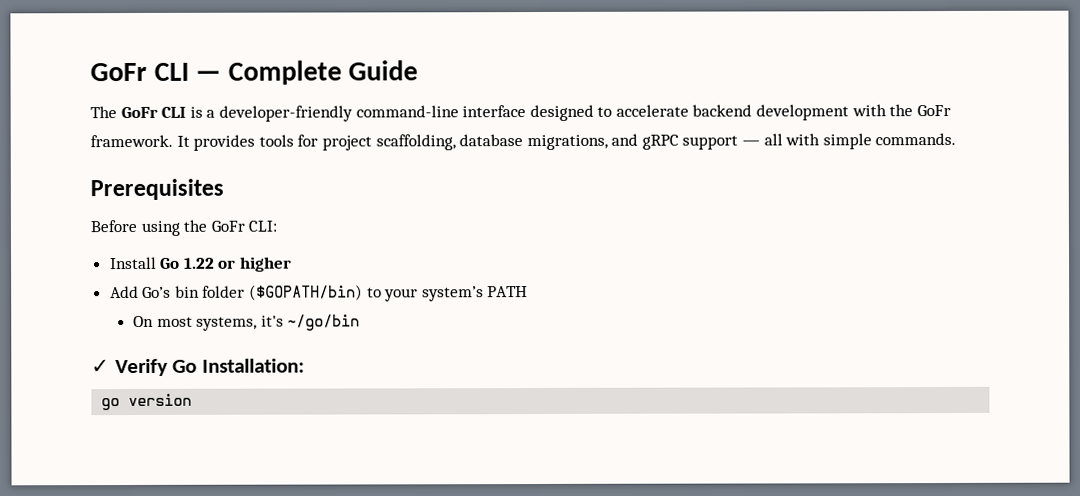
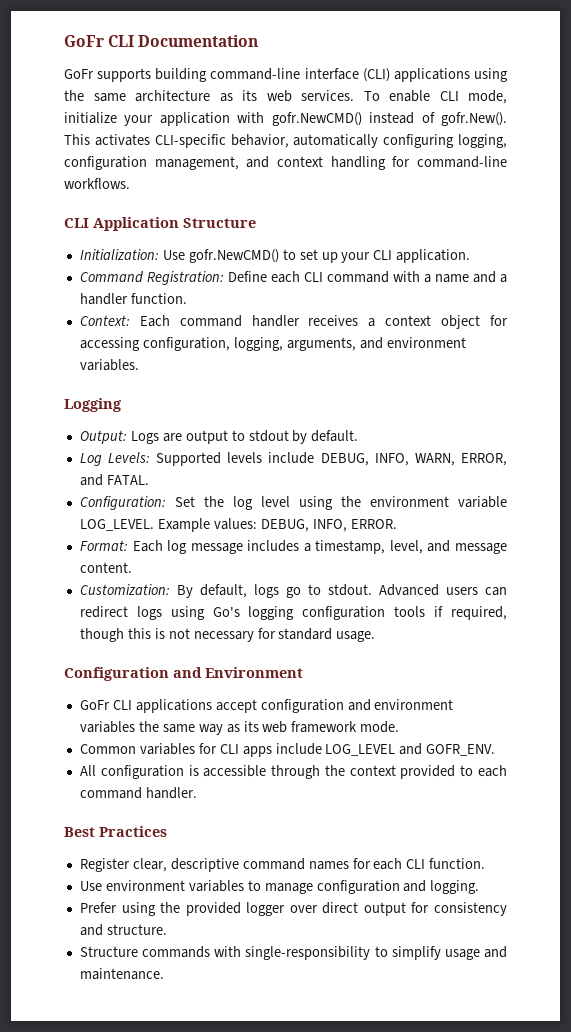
[90,60,419,85] [90,104,951,122] [90,132,957,151] [90,178,224,201] [90,219,278,236] [109,256,293,272] [109,284,529,302] [133,314,361,331] [91,358,305,377] [101,393,193,411] GoFr CLI — Complete Guide // The GoFr CLI is a developer-friendly command-line interface designed to accelerate backend development with the GoFr framework. It provides tools for project scaffolding, database migrations, and gRPC support — all with simple commands. // Prerequisites // Before using the GoFr CLI: // Install Go 1.22 or higher // Add Go’s bin folder ($GOPATH/bin) to your system’s PATH // On most systems, it's ~/go/bin // ✓ Verify Go Installation: // go version -> [64,35,259,47] [64,68,508,82] [64,90,507,104] [64,112,507,126] [64,134,507,148] [64,156,508,170] [64,178,130,189] [64,217,256,231] [79,249,471,263] [79,271,507,285] [79,293,187,305] [79,315,509,329] [79,337,466,351] [79,359,139,371] [64,398,122,412] [79,430,359,444] [79,452,508,466] [79,474,149,486] [79,496,508,510] [79,518,397,532] [79,540,508,554] [79,562,132,573] [79,584,507,598] [79,606,508,620] [79,628,376,642] [64,667,303,681] [79,699,454,713] [79,721,400,735] [79,743,496,757] [79,765,508,779] [79,787,197,799] [64,826,167,837] [79,858,486,872] [79,880,480,894] [79,902,508,916] [79,924,167,936] [79,946,507,960] [79,968,164,980] GoFr CLI Documentation // GoFr supports building command-line interface (CLI) applications using the same architecture as its web services. To enable CLI mode, initialize your application with gofr.NewCMD() instead of gofr.New(). This activates CLI-specific behavior, automatically configuring logging, configuration management, and context handling for command-line workflows. // CLI Application Structure // Initialization: Use gofr.NewCMD() to set up your CLI application. // Command Registration: Define each CLI command with a name and a handler function. // Context: Each command handler receives a context object for accessing configuration, logging, arguments, and environment variables. // Logging // Output: Logs are output to stdout by default. // Log Levels: Supported levels include DEBUG, INFO, WARN, ERROR, and FATAL. // Configuration: Set the log level using the environment variable LOG_LEVEL. Example values: DEBUG, INFO, ERROR. // Format: Each log message includes a timestamp, level, and message content. // Customization: By default, logs go to stdout. Advanced users can redirect logs using Go's logging configuration tools if required, though this is not necessary for standard usage. // Configuration and Environment // GoFr CLI applications accept configuration and environment variables the same way as its web framework mode. // Common variables for CLI apps include LOG_LEVEL and GOFR_ENV. // All configuration is accessible through the context provided to each command handler. // Best Practices // Register clear, descriptive command names for each CLI function. // Use environment variables to manage configuration and logging. // Prefer using the provided logger over direct output for consistency and structure. // Structure commands with single-responsibility to simplify usage and maintenance.

